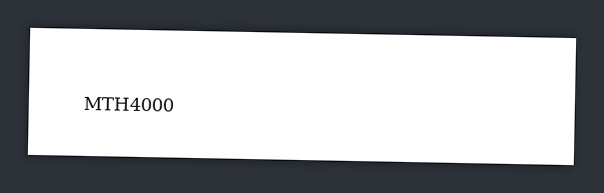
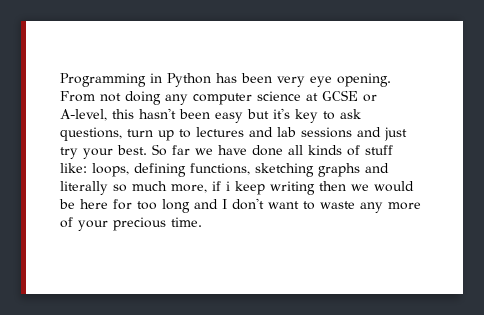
[83,96,174,112] MTH4000 -> [60,73,391,87] [60,90,377,105] [60,108,361,123] [60,127,407,141] [60,144,393,159] [60,163,389,177] [60,181,414,195] [59,198,421,213] [60,217,202,231] Programming in Python has been very eye opening. From not doing any computer science at GCSE or A-level, this hasn't been easy but it's key to ask questions, turn up to lectures and lab sessions and just try your best. So far we have done all kinds of stuff like: loops, defining functions, sketching graphs and literally so much more, if i keep writing then we would be here for too long and I don't want to waste any more of your precious time.

